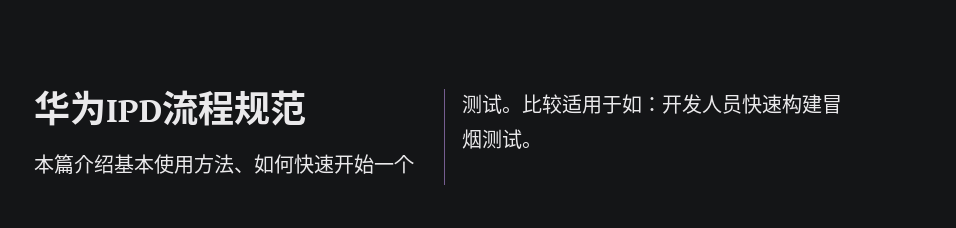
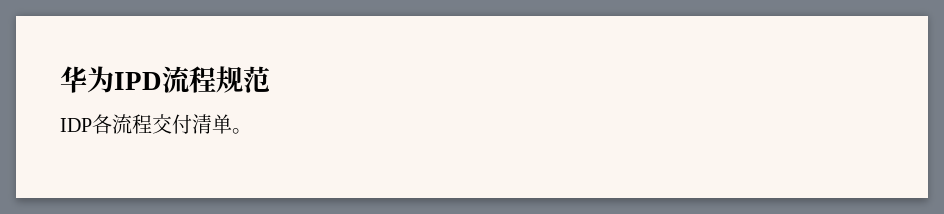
[34,154,414,175] [462,94,842,114] [462,129,522,149] 本篇介绍基本使用方法、如何快速开始一个测试。比较适用于如：开发人员快速构建冒烟测试 -> [60,114,232,134] IDP各流程交付清单

